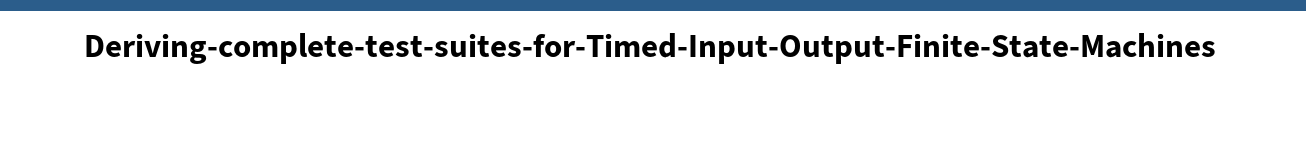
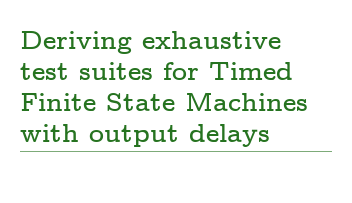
[84,33,1216,64] Deriving-complete-test-suites-for-Timed-Input-Output-Finite-State-Machines -> [20,31,281,54] [20,62,293,80] [20,92,308,111] [20,124,270,147] Deriving exhaustive test suites for Timed Finite State Machines with output delays

